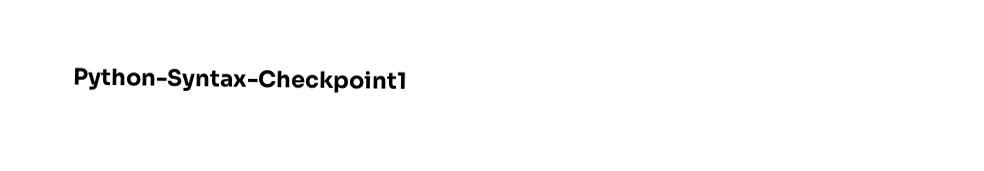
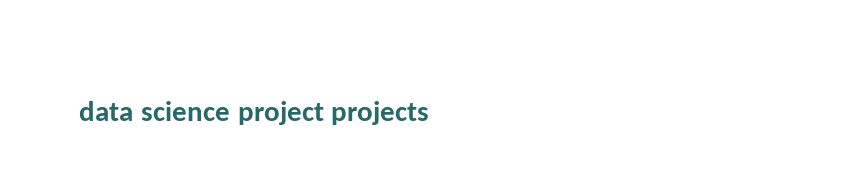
[72,66,408,94] Python-Syntax-Checkpoint1 -> [79,101,430,125] data science project projects

